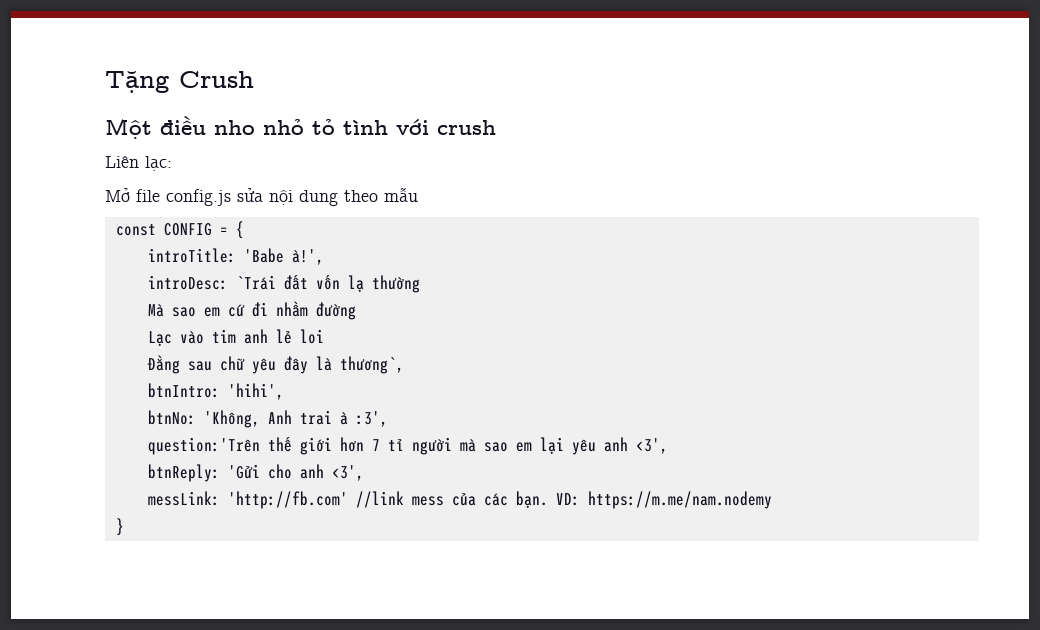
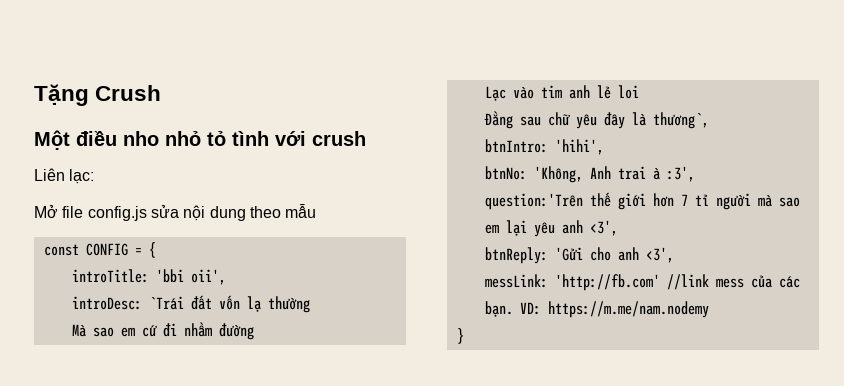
[243,248,324,265] 'Babe à!', -> [155,269,226,285] 'bbi oii',

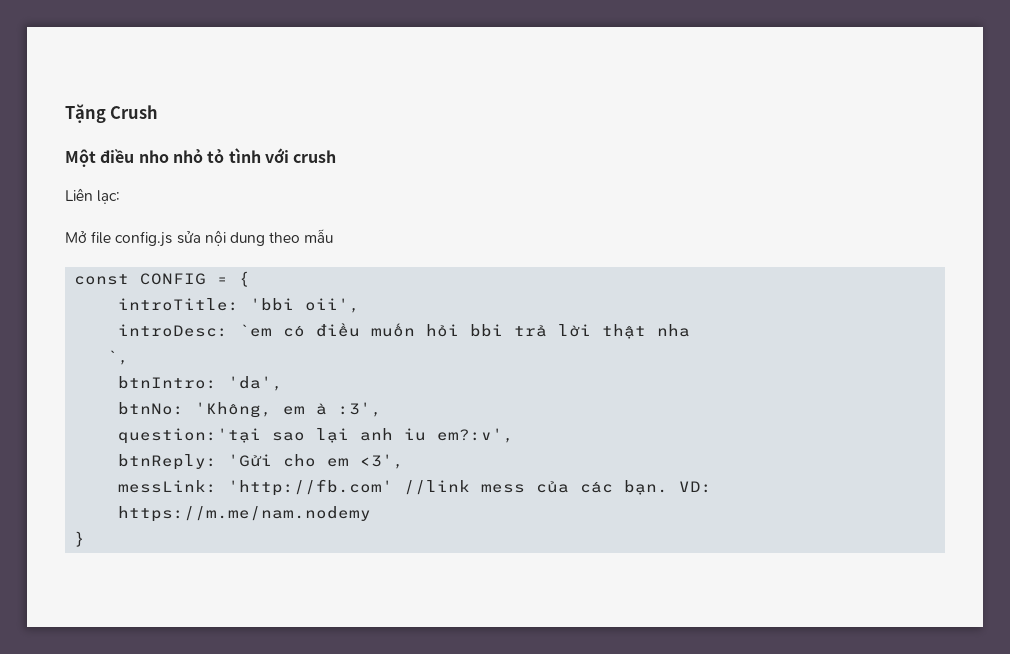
[148,295,310,313] [71,322,254,340] [484,85,639,101] [483,111,709,129] `Trái đất vốn lạ thường // Mà sao em cứ đi nhầm đường // Lạc vào tim anh lẻ loi // Đằng sau chữ yêu đây là thương`, -> [239,323,691,339] [107,350,130,365] `em có điều muốn hỏi bbi trả lời thật nha // `,
[554,139,604,155] 'hihi', -> [228,376,284,391] 'da',
[589,166,646,180] Anh trai -> [283,406,306,415] em
[484,192,800,210] [484,220,618,237] question:'Trên thế giới hơn 7 tỉ người mà sao em lại yêu anh <3', -> [118,428,515,444] question:'tại sao lại anh iu em?:v',
[617,247,639,261] anh -> [327,458,350,467] em

